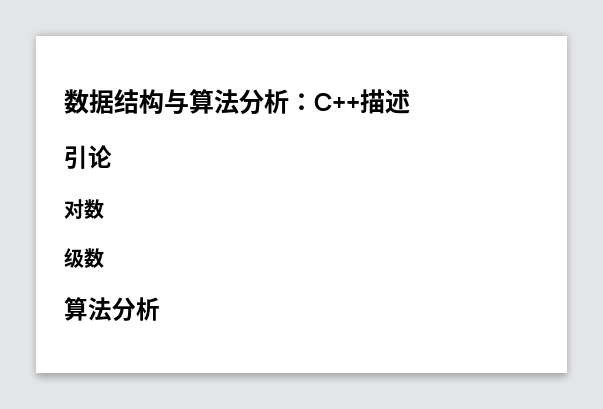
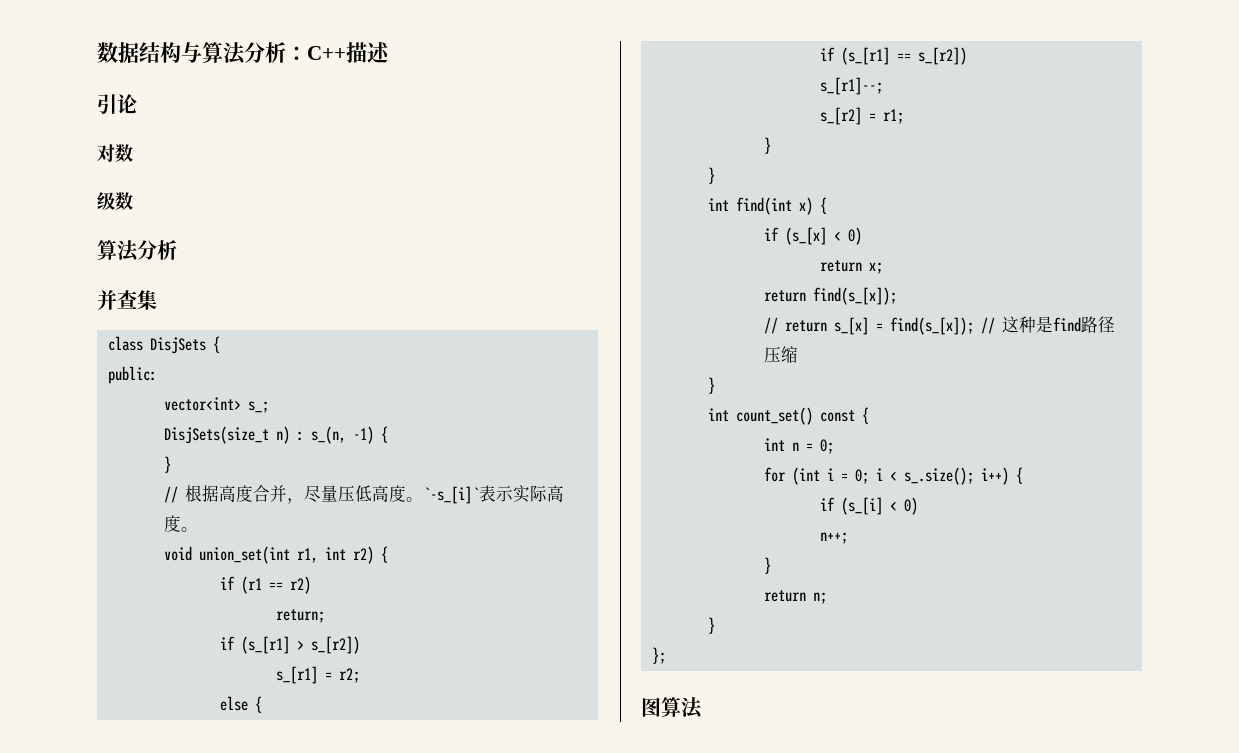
(160, 309) none -> [97,290,157,310] [107,336,220,354] [107,366,157,384] [163,397,269,413] [163,426,388,444] [163,456,171,473] [163,485,564,504] [163,515,198,532] [163,546,388,564] [219,576,311,594] [275,609,325,623] [219,636,360,654] [275,666,360,684] [219,696,262,713] [819,47,967,65] [819,77,883,95] [819,107,904,125] [763,137,771,154] [707,167,715,184] [707,197,827,215] [763,227,862,245] [819,260,883,274] [763,287,897,305] [763,316,1115,335] [763,346,798,363] [707,377,715,394] [707,407,869,425] [763,438,834,454] [763,467,1023,485] [819,497,918,515] [819,532,848,544] [763,557,771,574] [763,590,827,604] [707,617,715,634] [651,647,666,664] [641,697,703,719] // 并查集 // class DisjSets { // public: // vector<int> s_; // DisjSets(size_t n) : s_(n, -1) { // } // // 根据高度合并，尽量压低高度。`-s_[i]`表示实际高度。 // void union_set(int r1, int r2) { // if (r1 == r2) // return; // if (s_[r1] > s_[r2]) // s_[r1] = r2; // else { // if (s_[r1] == s_[r2]) // s_[r1]--; // s_[r2] = r1; // } // } // int find(int x) { // if (s_[x] < 0) // return x; // return find(s_[x]); // // return s_[x] = find(s_[x]); // 这种是find路径压缩 // } // int count_set() const { // int n = 0; // for (int i = 0; i < s_.size(); i++) { // if (s_[i] < 0) // n++; // } // return n; // } // }; // 图算法

